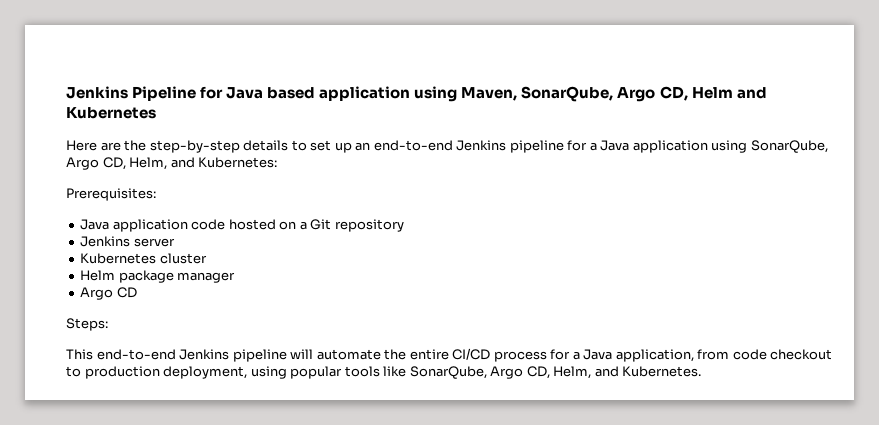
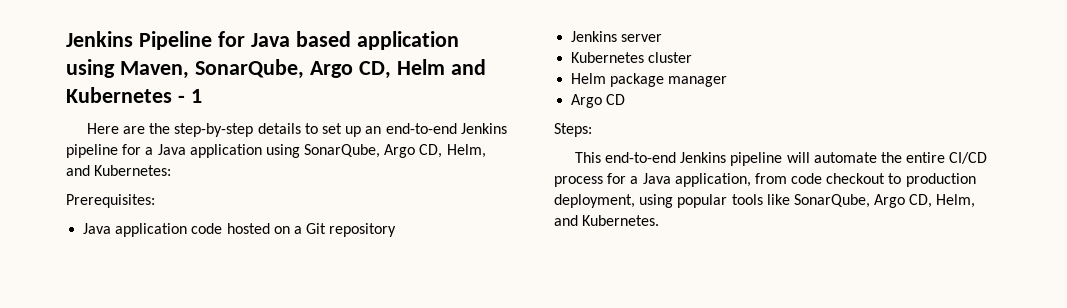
(156, 113) none -> [177,89,202,103] - 1

